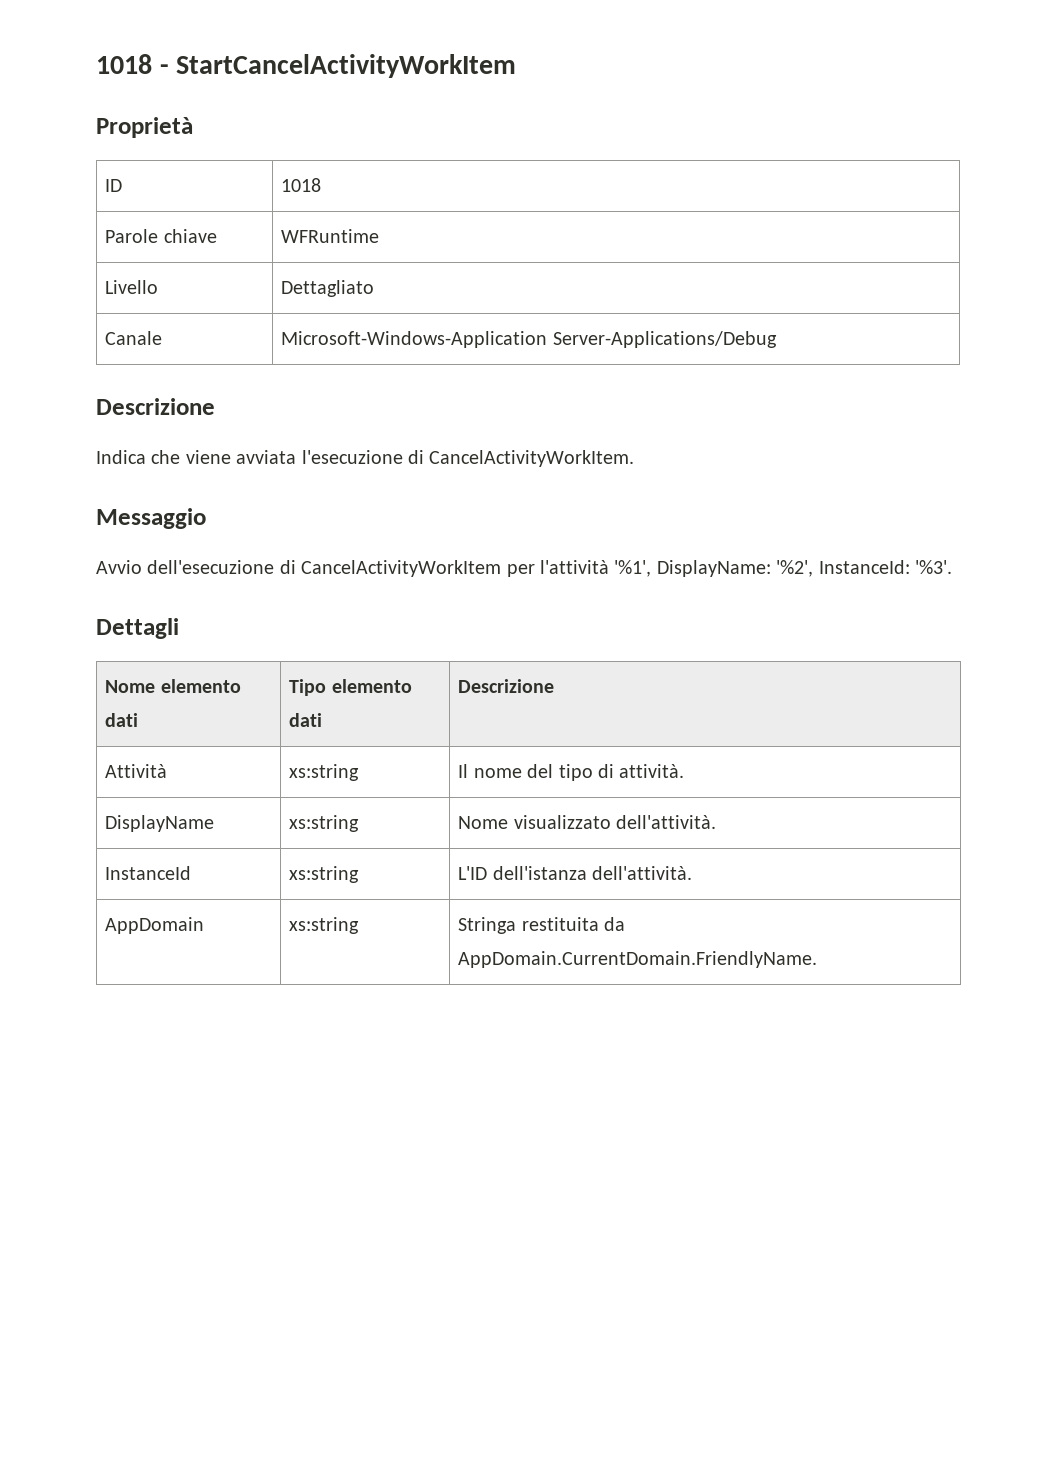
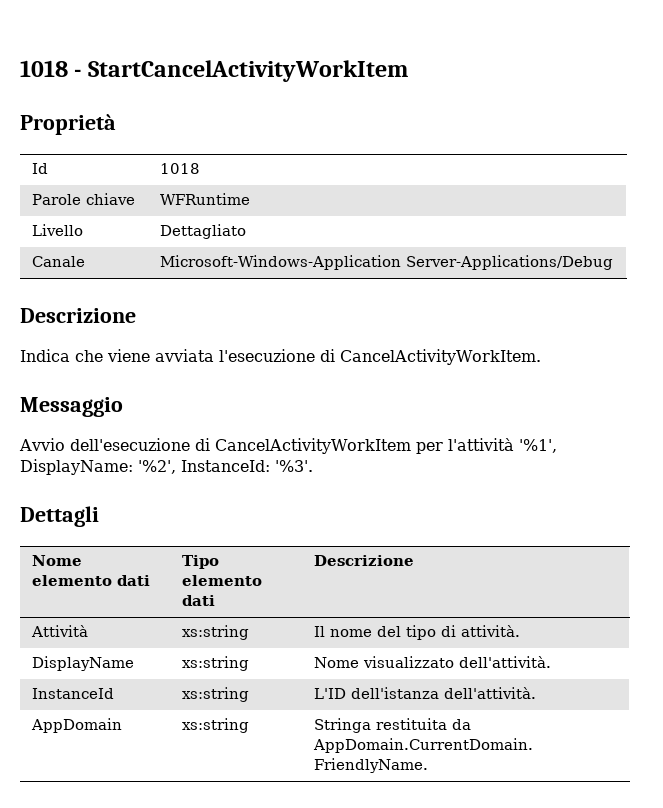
[105,179,123,192] ID -> [31,163,48,174] Id

